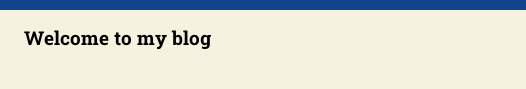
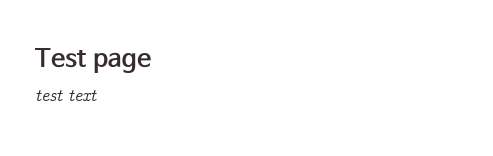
[24,30,212,50] Welcome to my blog -> [35,48,151,73] [35,90,97,102] Test page // test text

